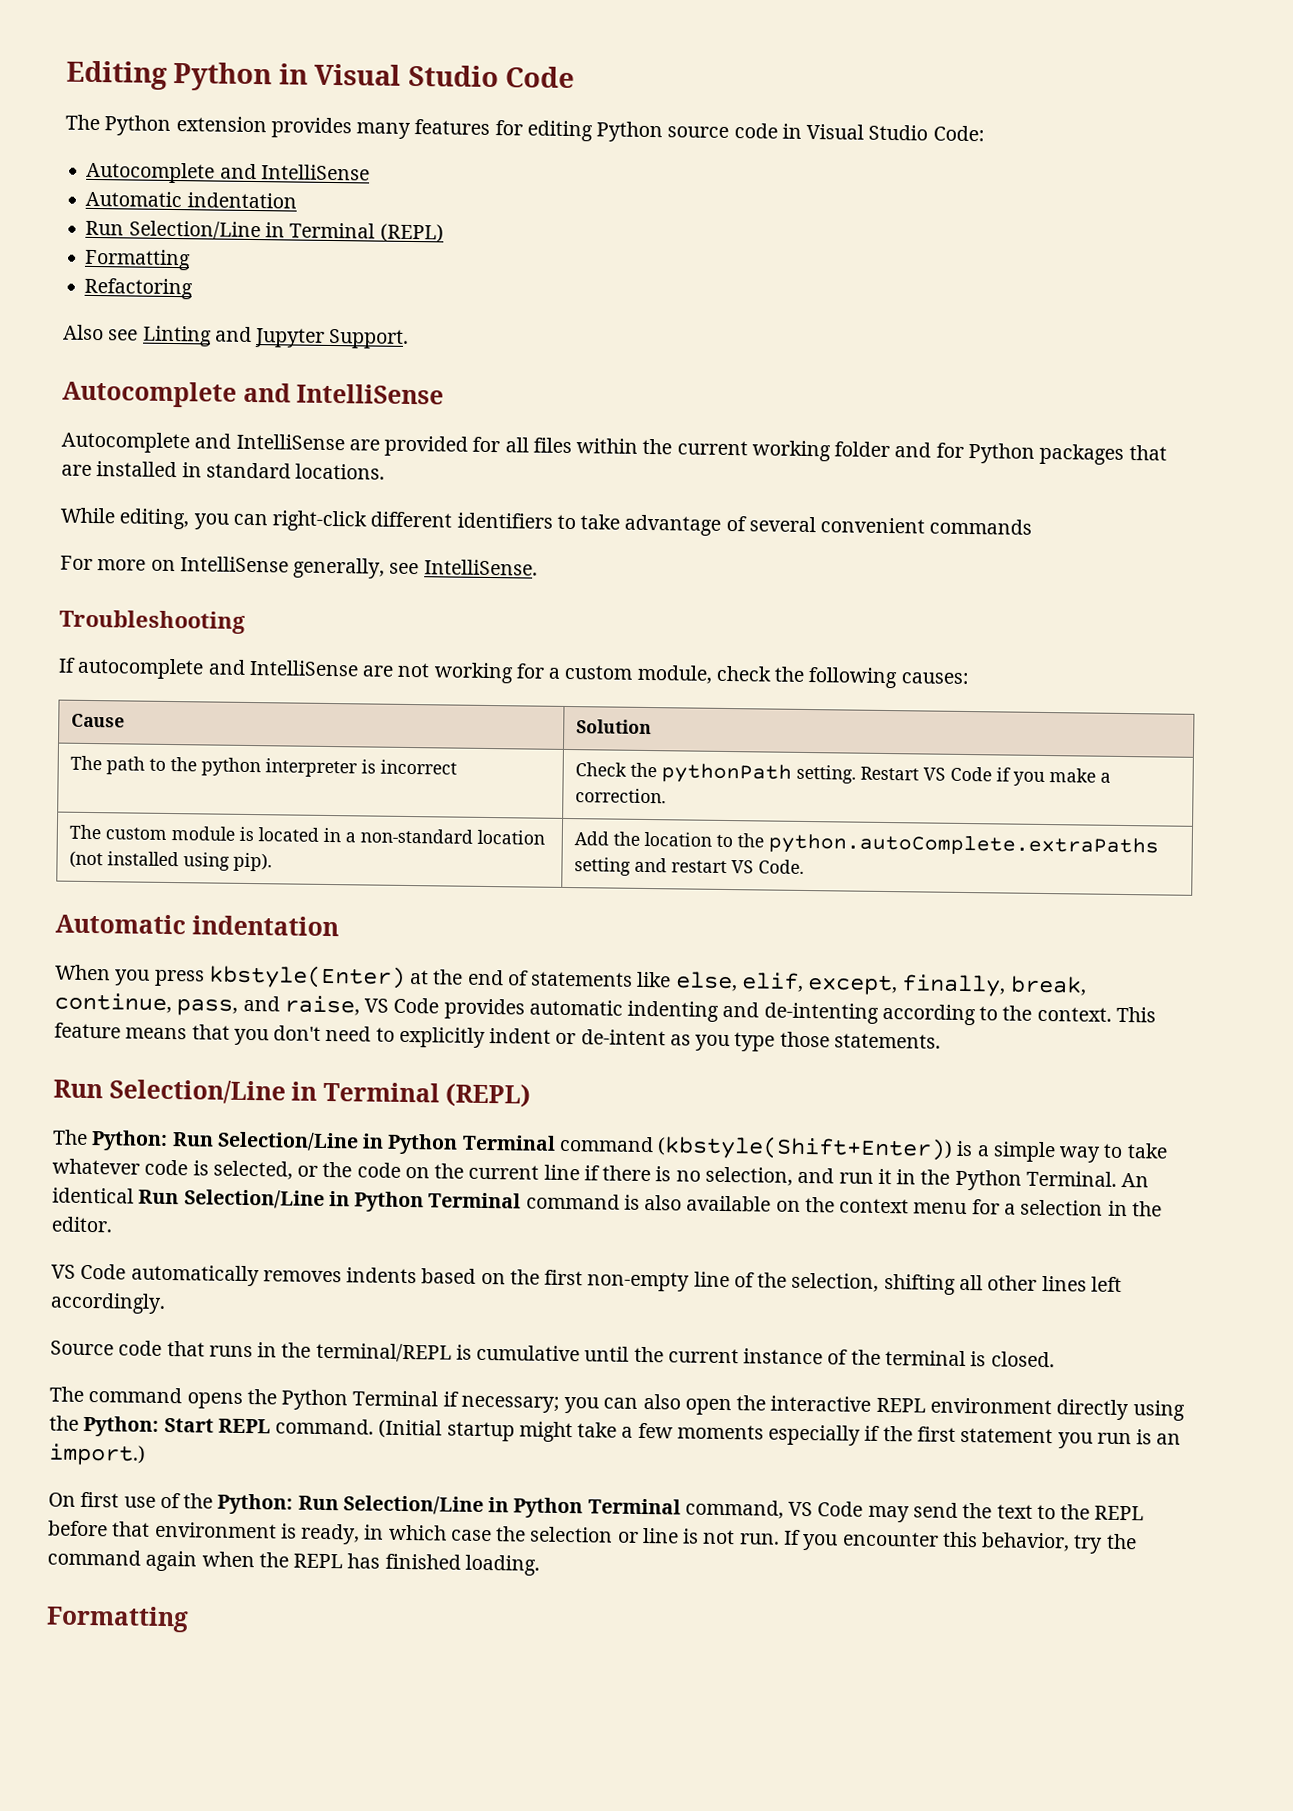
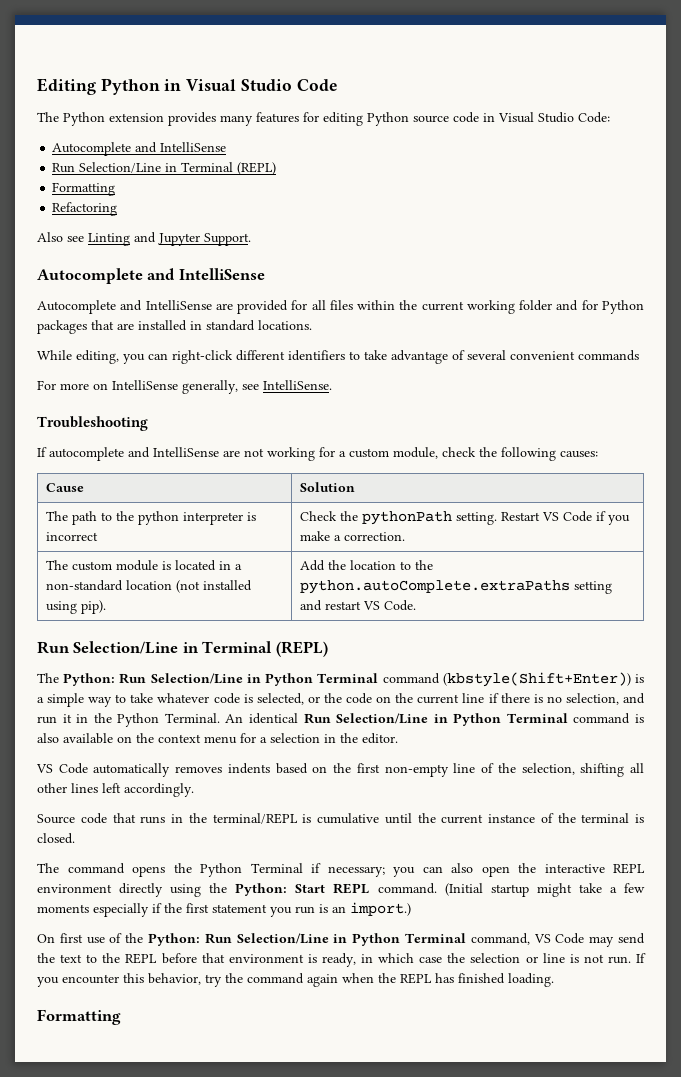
[85,190,297,209] // Automatic indentation -> (227, 147) none
[55,913,339,937] [55,964,1087,997] [54,992,1156,1026] [54,1022,941,1052] // Automatic indentation // When you press kbstyle(Enter) at the end of statements like else, elif, except, finally, break, continue, pass, and raise, VS Code provides automatic indenting and de-intenting according to the context. This feature means that you don't need to explicitly indent or de-intent as you type those statements. -> (417, 605) none

